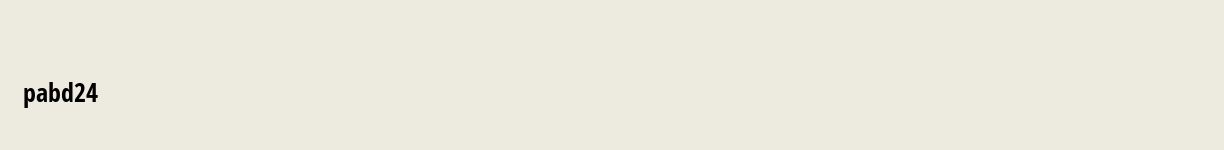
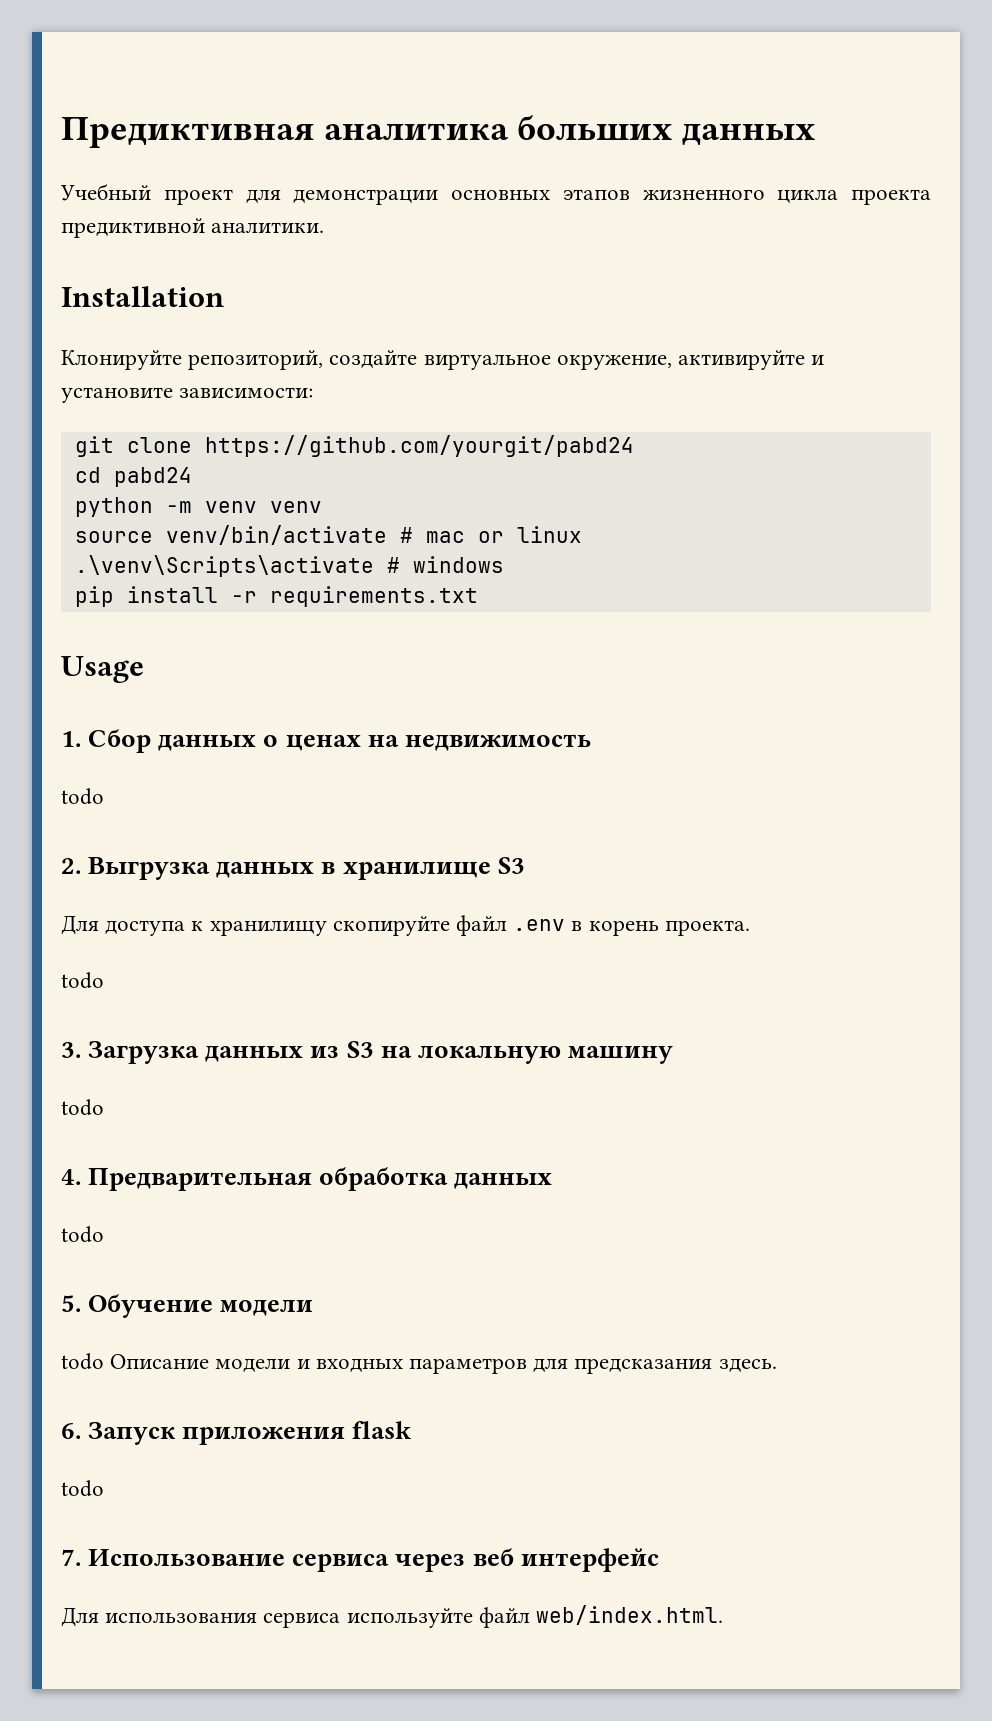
[23,82,98,108] pabd24 -> [61,115,816,148] [60,183,931,205] [61,218,325,238] [61,286,224,307] [61,350,825,370] [61,387,314,403] [74,435,634,457] [74,467,192,487] [74,497,322,517] [74,525,582,545] [74,555,504,577] [74,586,478,607] [61,656,144,683] [61,729,591,753] [61,788,104,805] [61,857,525,880] [61,915,750,936] [61,972,104,989] [61,1041,674,1064] [61,1099,104,1116] [61,1167,553,1191] [61,1226,104,1243] [61,1294,314,1318] [61,1353,777,1374] [61,1421,413,1445] [61,1480,104,1497] [61,1548,659,1572] [61,1605,724,1628] Предиктивная аналитика больших данных // Учебный проект для демонстрации основных этапов жизненного цикла проекта предиктивной аналитики. // Installation // Клонируйте репозиторий, создайте виртуальное окружение, активируйте и установите зависимости: // git clone https://github.com/yourgit/pabd24 // cd pabd24 // python -m venv venv // source venv/bin/activate # mac or linux // .\venv\Scripts\activate # windows // pip install -r requirements.txt // Usage // 1. Сбор данных о ценах на недвижимость // todo // 2. Выгрузка данных в хранилище S3 // Для доступа к хранилищу скопируйте файл .env в корень проекта. // todo // 3. Загрузка данных из S3 на локальную машину // todo // 4. Предварительная обработка данных // todo // 5. Обучение модели // todo Описание модели и входных параметров для предсказания здесь. // 6. Запуск приложения flask // todo // 7. Использование сервиса через веб интерфейс // Для использования сервиса используйте файл web/index.html.

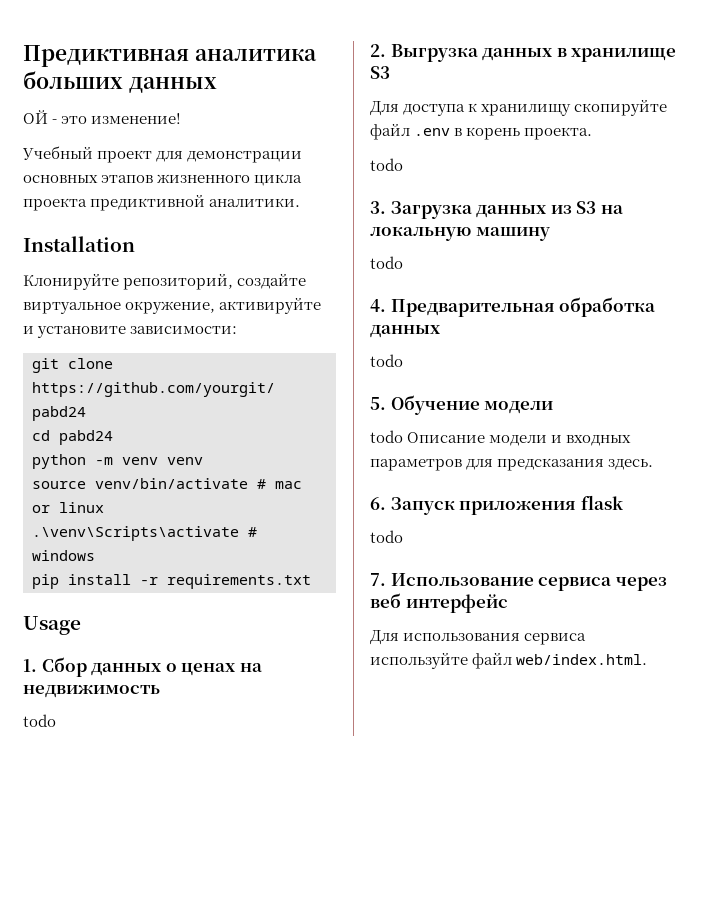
(816, 134) none -> [23,110,182,124] // ОЙ - это изменение!

